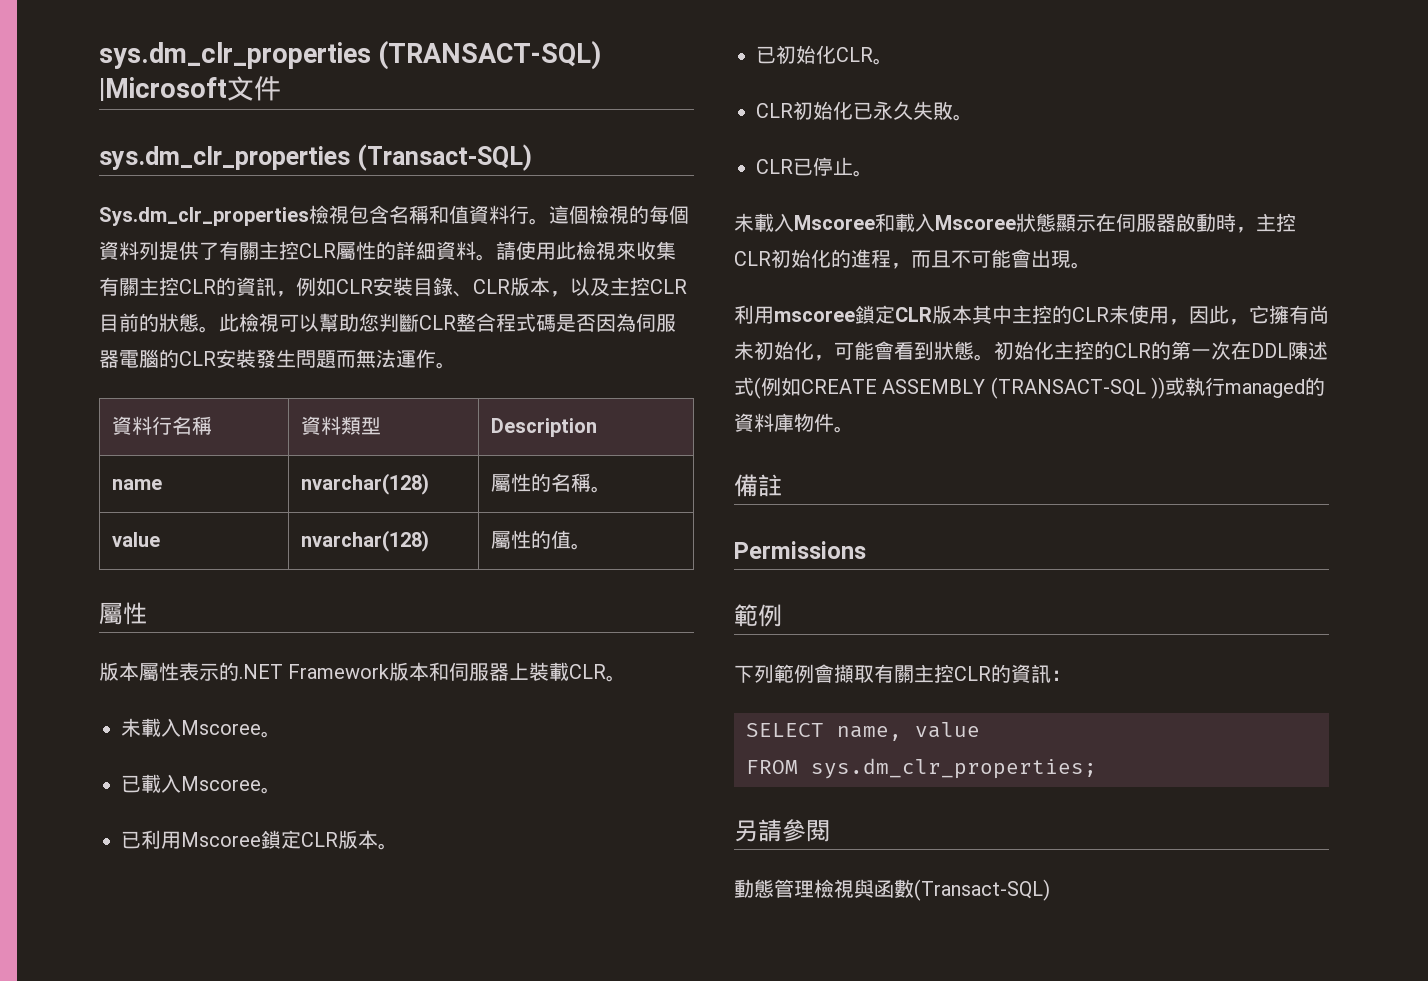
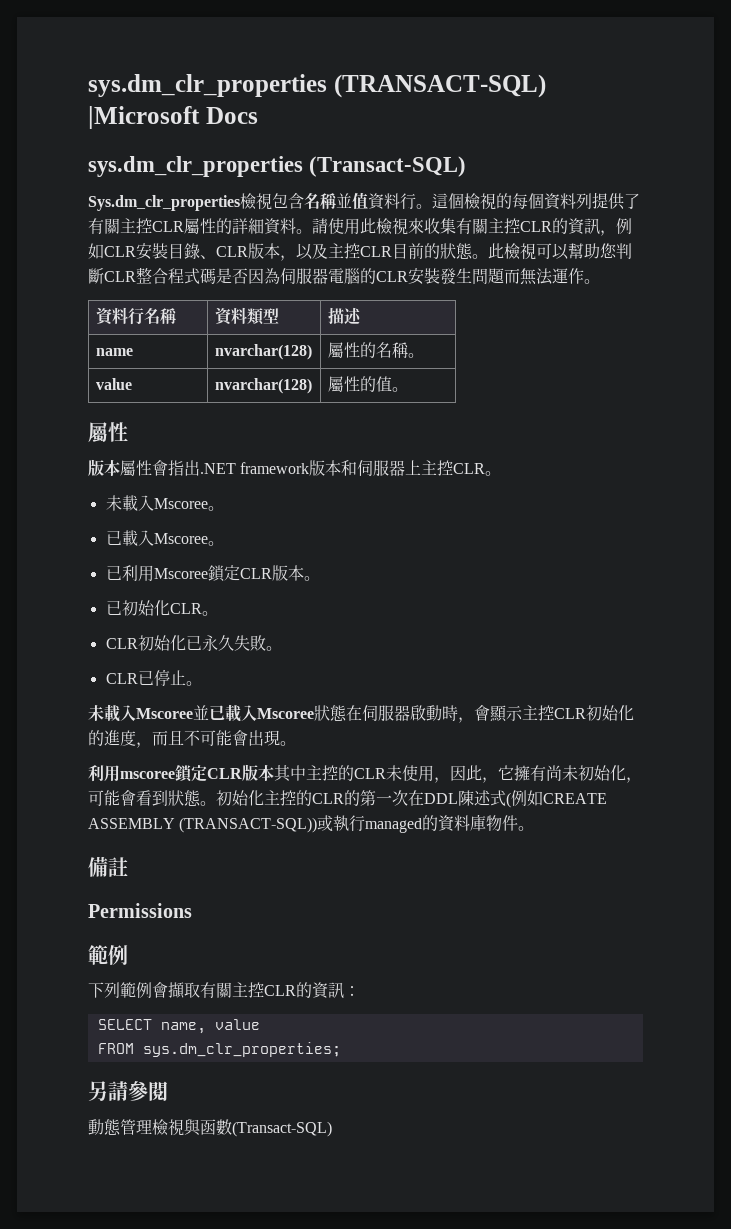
[227,76,281,101] 文件 -> [205,107,258,124] Docs
[429,205,449,224] 和 -> [336,193,352,208] 並
[490,418,597,437] Description -> [327,307,361,325] 描述
[179,662,390,681] 表示的.NET Framework -> [152,460,310,476] 會指出.NET framework
[529,662,570,681] 裝載 -> [421,460,454,476] 主控
[875,213,895,232] 和 -> [193,705,225,720] 並已
[1056,214,1096,232] 顯示 -> (347, 713) none
(1256, 230) none -> [474,705,523,722] 會顯示
[871,249,891,268] 程 -> [120,730,136,746] 度
[990,377,1166,399] (TRANSACT-SQL )) -> [179,817,318,833] (TRANSACT-SQL))

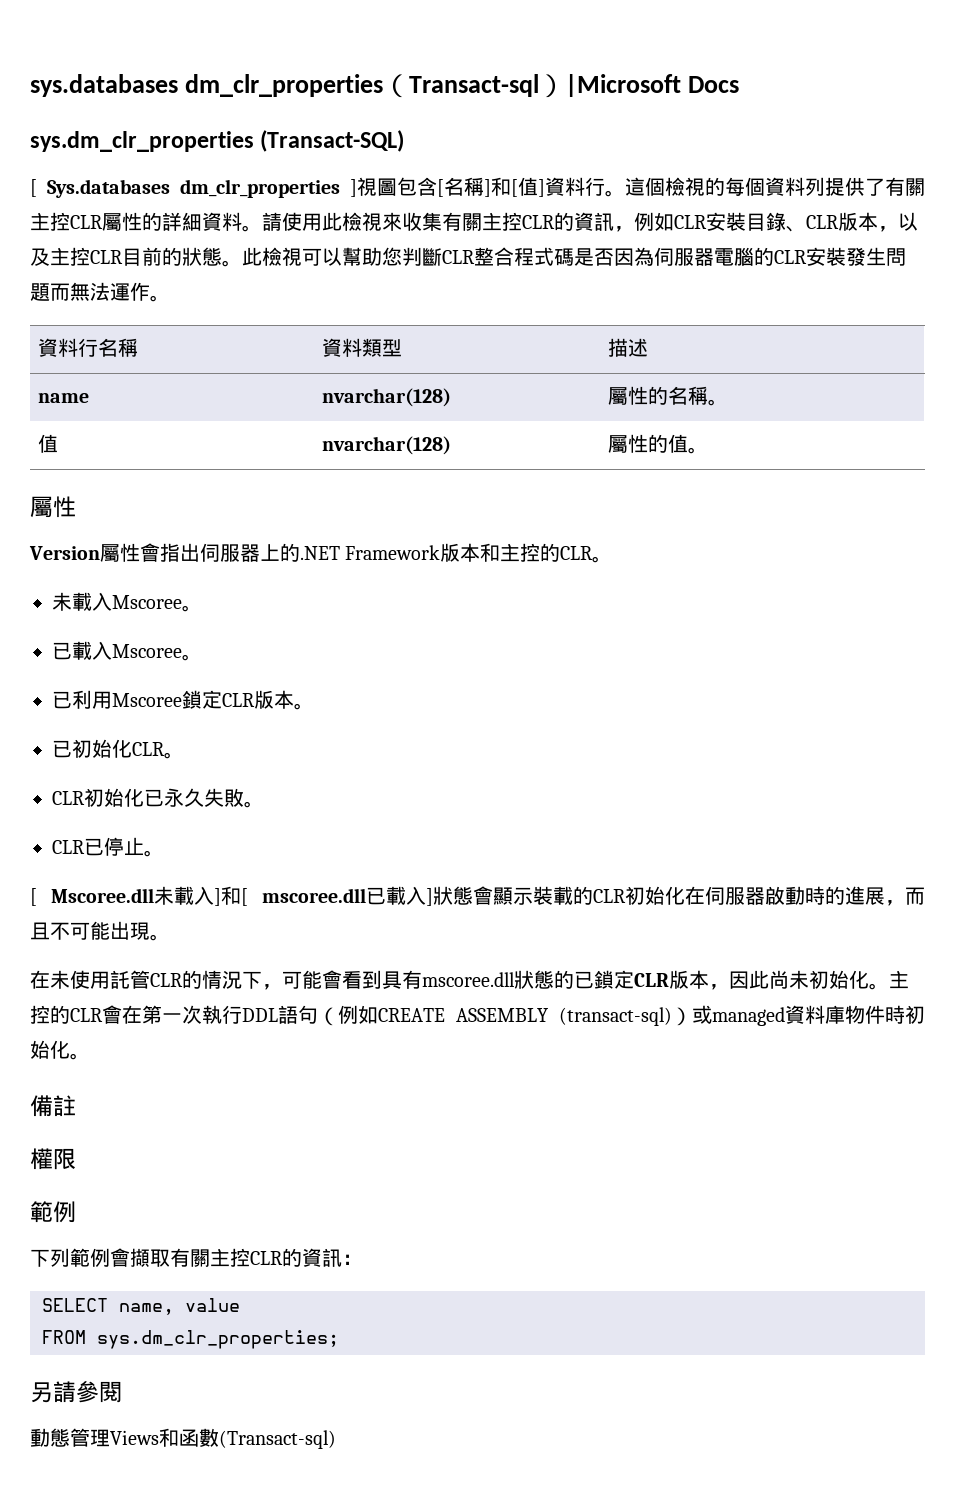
[88,74,546,98] sys.dm_clr_properties (TRANSACT-SQL) -> [30,74,565,98] sys.databases dm_clr_properties（Transact-sql）
[88,192,368,211] Sys.dm_clr_properties檢視包含名稱並值 -> [30,177,545,198] [ Sys.databases dm_clr_properties ]視圖包含[名稱]和[值]
[95,378,132,390] value -> [38,434,59,453] 值
[88,459,120,476] 版本 -> [29,546,100,560] Version
[200,460,454,476] .NET framework版本和伺服器上主控 -> [200,543,561,562] 伺服器上的.NET Framework版本和主控的
[88,704,634,723] [88,730,136,746] 未載入Mscoree並已載入Mscoree狀態在伺服器啟動時，會顯示主控CLR初始化的進度 -> [30,886,885,906] [ Mscoree.dll未載入]和[ mscoree.dll已載入]狀態會顯示裝載的CLR初始化在伺服器啟動時的進展
[232,730,248,746] 會 -> (110, 930) none
[88,764,642,783] [88,790,607,808] [88,815,439,833] 利用mscoree鎖定CLR版本其中主控的CLR未使用，因此，它擁有尚未初始化，可能會看到狀態。初始化主控的CLR的第一次在DDL陳述式(例如CREATE ASSEMBLY (TRANSACT-SQL))或執行managed的 -> [30,970,909,990] [30,1005,785,1026] 在未使用託管CLR的情況下，可能會看到具有mscoree.dll狀態的已鎖定CLR版本，因此尚未初始化。主控的CLR會在第一次執行DDL語句（例如CREATE ASSEMBLY (transact-sql)）或managed
(519, 823) none -> [885,1005,925,1024] [30,1040,70,1059] 時初始化
[88,903,192,918] Permissions -> [30,1148,76,1170] 權限
[152,1119,332,1137] 檢視與函數(Transact-SQL) -> [110,1428,336,1449] Views和函數(Transact-sql)

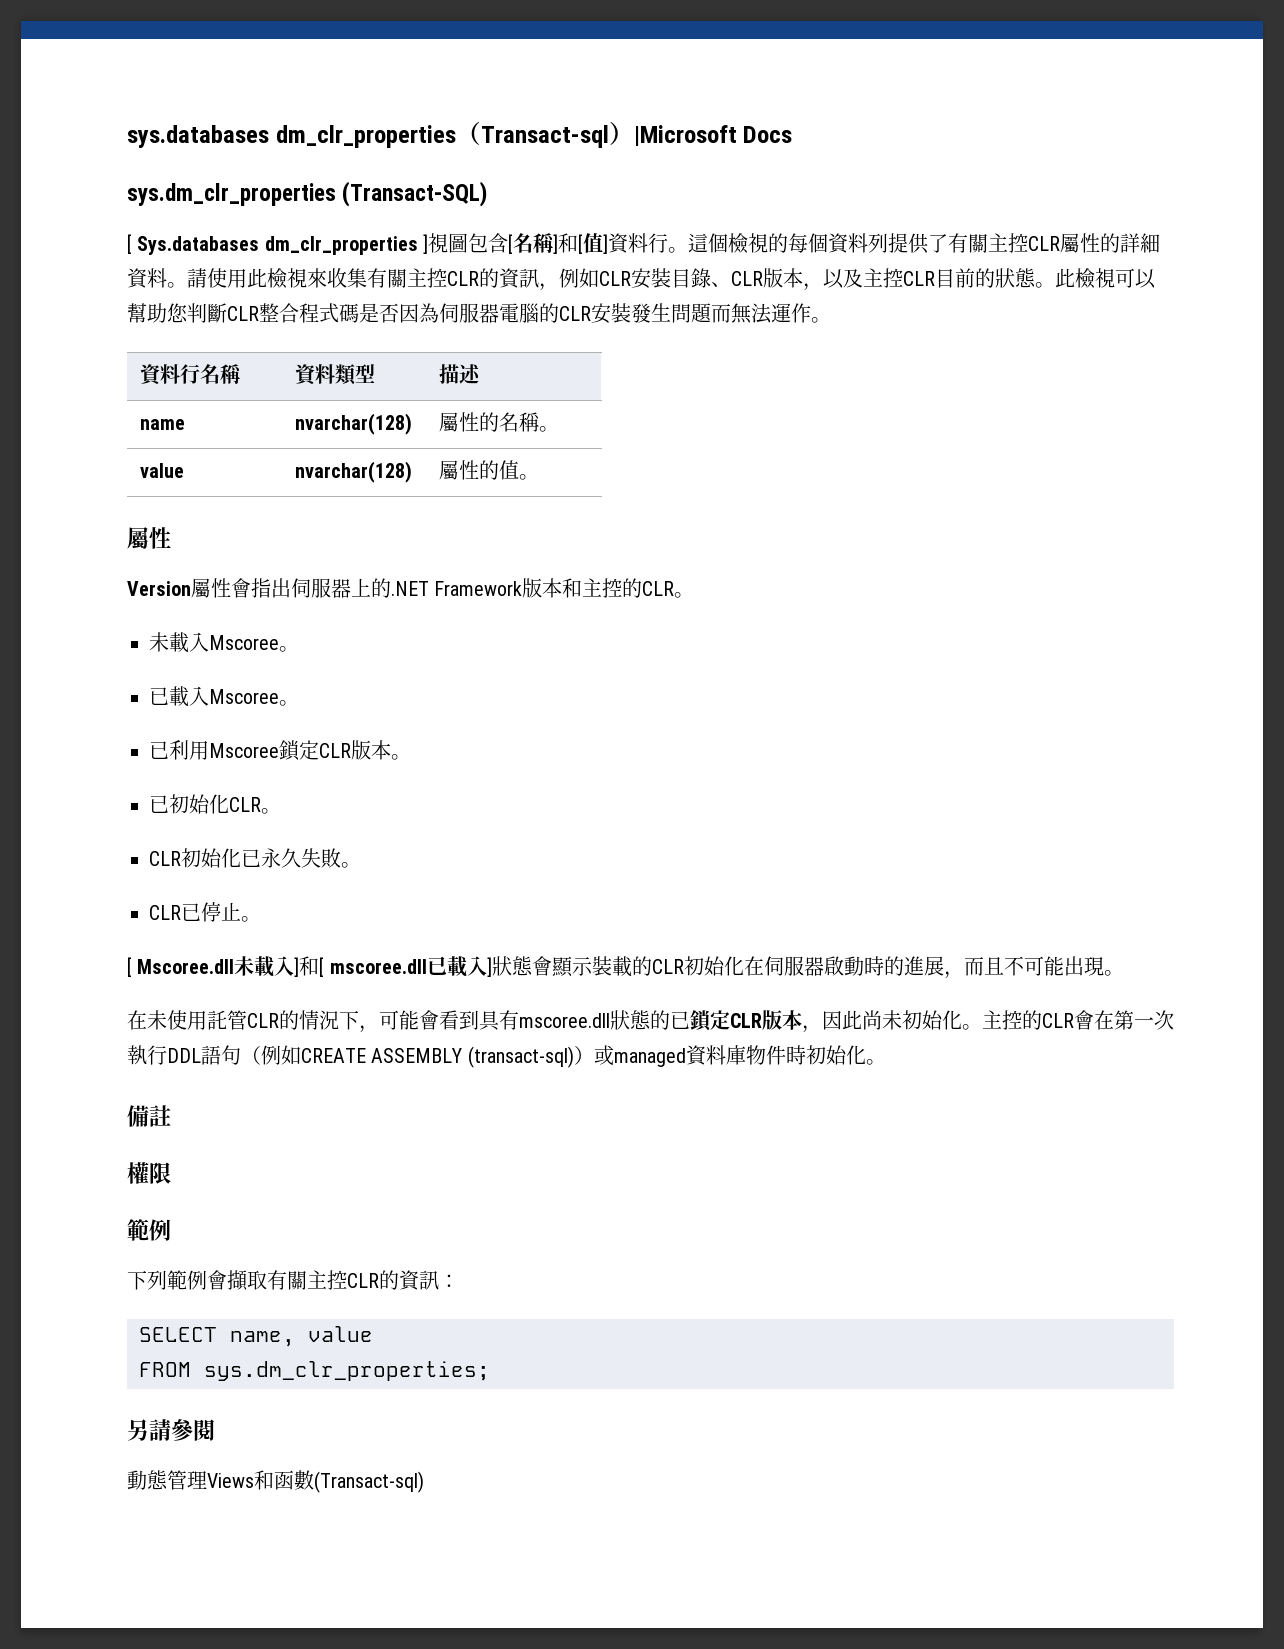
[38,434,59,453] 值 -> [140,463,185,478] value

